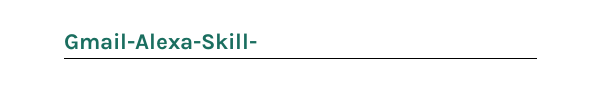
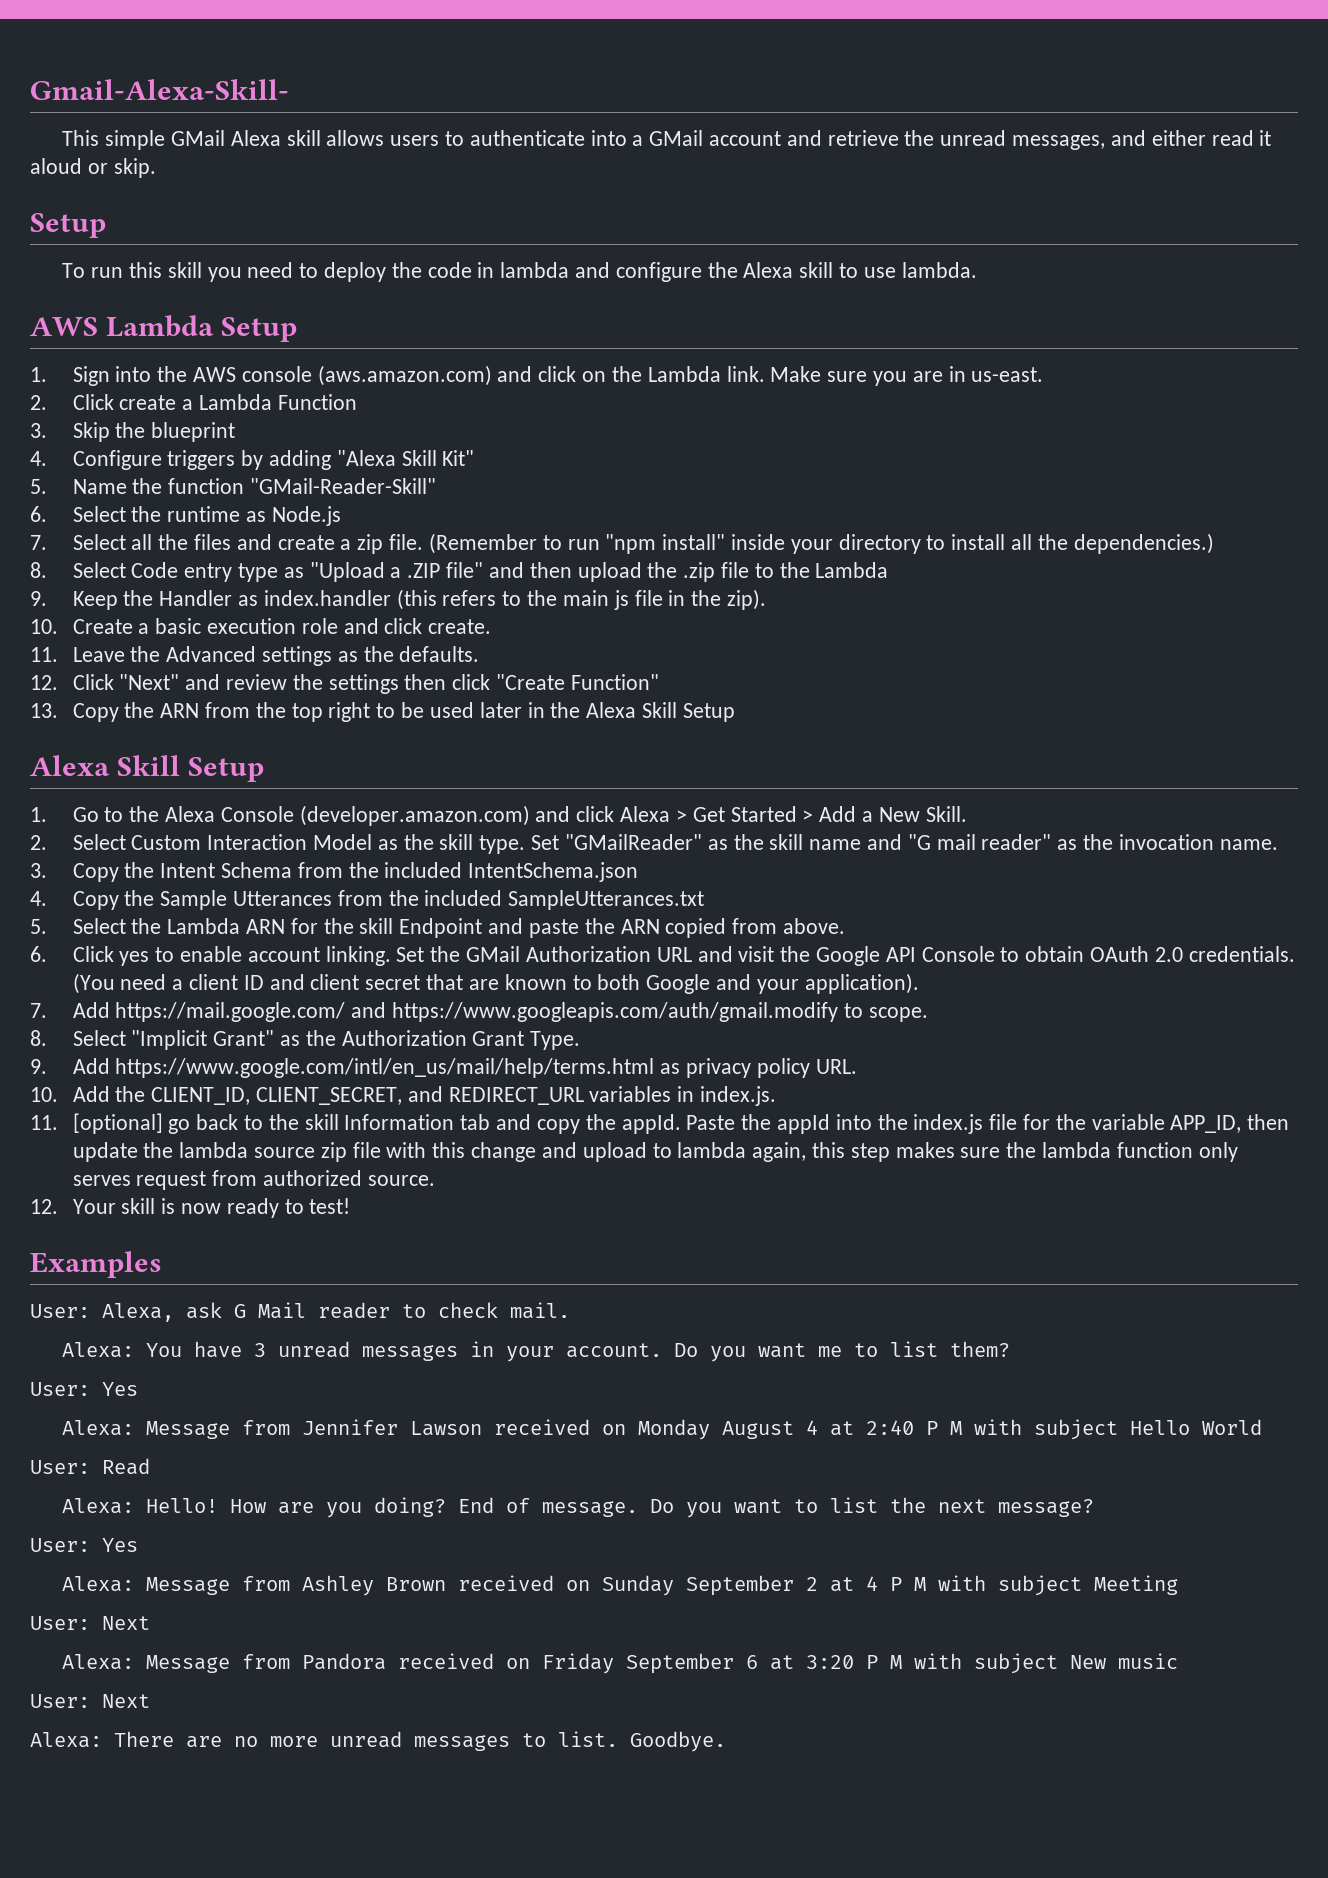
(257, 41) none -> [62,130,1272,150] [30,158,156,178] [30,213,106,238] [62,262,977,282] [30,315,298,342] [30,365,1044,386] [30,394,357,410] [30,422,236,442] [30,450,475,470] [30,478,437,494] [30,506,341,526] [30,533,1214,554] [30,562,889,582] [30,589,766,610] [30,618,492,634] [30,646,480,666] [30,674,659,694] [30,702,735,722] [30,755,265,782] [30,805,967,826] [30,834,1278,854] [30,862,639,882] [30,890,705,910] [30,918,845,938] [30,946,1295,966] [72,973,919,994] [30,1002,928,1022] [30,1030,581,1050] [30,1058,857,1078] [30,1086,777,1106] [30,1113,1290,1134] [72,1142,1238,1162] [72,1170,435,1190] [30,1198,351,1218] [30,1251,162,1278] [30,1302,570,1322] [62,1341,1011,1362] [30,1382,138,1396] [62,1419,1263,1440] [30,1458,150,1475] [62,1497,1095,1518] [30,1538,138,1552] [62,1575,1179,1596] [30,1616,150,1630] [62,1653,1179,1674] [30,1694,150,1708] [30,1731,726,1752] // This simple GMail Alexa skill allows users to authenticate into a GMail account and retrieve the unread messages, and either read it aloud or skip. // Setup // To run this skill you need to deploy the code in lambda and configure the Alexa skill to use lambda. // AWS Lambda Setup // 1. Sign into the AWS console (aws.amazon.com) and click on the Lambda link. Make sure you are in us-east. // 2. Click create a Lambda Function // 3. Skip the blueprint // 4. Configure triggers by adding "Alexa Skill Kit" // 5. Name the function "GMail-Reader-Skill" // 6. Select the runtime as Node.js // 7. Select all the files and create a zip file. (Remember to run "npm install" inside your directory to install all the dependencies.) // 8. Select Code entry type as "Upload a .ZIP file" and then upload the .zip file to the Lambda // 9. Keep the Handler as index.handler (this refers to the main js file in the zip). // 10. Create a basic execution role and click create. // 11. Leave the Advanced settings as the defaults. // 12. Click "Next" and review the settings then click "Create Function" // 13. Copy the ARN from the top right to be used later in the Alexa Skill Setup // Alexa Skill Setup // 1. Go to the Alexa Console (developer.amazon.com) and click Alexa > Get Started > Add a New Skill. // 2. Select Custom Interaction Model as the skill type. Set "GMailReader" as the skill name and "G mail reader" as the invocation name. // 3. Copy the Intent Schema from the included IntentSchema.json // 4. Copy the Sample Utterances from the included SampleUtterances.txt // 5. Select the Lambda ARN for the skill Endpoint and paste the ARN copied from above. // 6. Click yes to enable account linking. Set the GMail Authorization URL and visit the Google API Console to obtain OAuth 2.0 credentials. (You need a client ID and client secret that are known to both Google and your application). // 7. Add https://mail.google.com/ and https://www.googleapis.com/auth/gmail.modify to scope. // 8. Select "Implicit Grant" as the Authorization Grant Type. // 9. Add https://www.google.com/intl/en_us/mail/help/terms.html as privacy policy URL. // 10. Add the CLIENT_ID, CLIENT_SECRET, and REDIRECT_URL variables in index.js. // 11. [optional] go back to the skill Information tab and copy the appId. Paste the appId into the index.js file for the variable APP_ID, then update the lambda source zip file with this change and upload to lambda again, this step makes sure the lambda function only serves request from authorized source. // 12. Your skill is now ready to test! // Examples // User: Alexa, ask G Mail reader to check mail. // Alexa: You have 3 unread messages in your account. Do you want me to list them? // User: Yes // Alexa: Message from Jennifer Lawson received on Monday August 4 at 2:40 P M with subject Hello World // User: Read // Alexa: Hello! How are you doing? End of message. Do you want to list the next message? // User: Yes // Alexa: Message from Ashley Brown received on Sunday September 2 at 4 P M with subject Meeting // User: Next // Alexa: Message from Pandora received on Friday September 6 at 3:20 P M with subject New music // User: Next // Alexa: There are no more unread messages to list. Goodbye.

